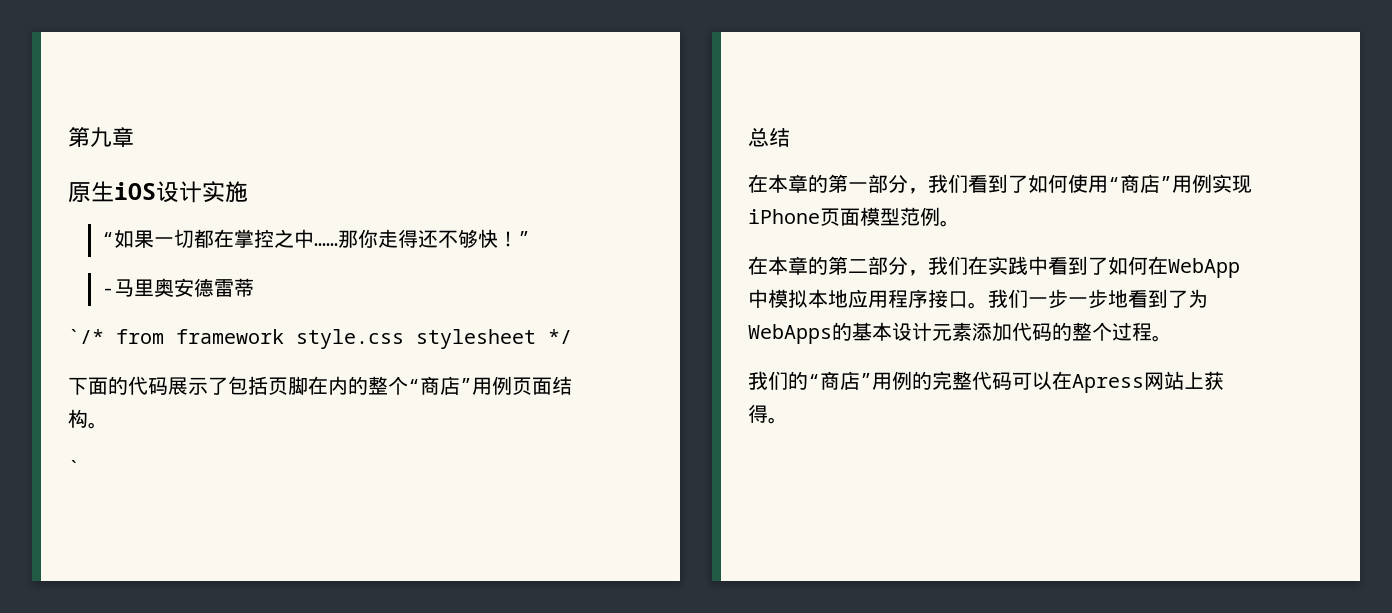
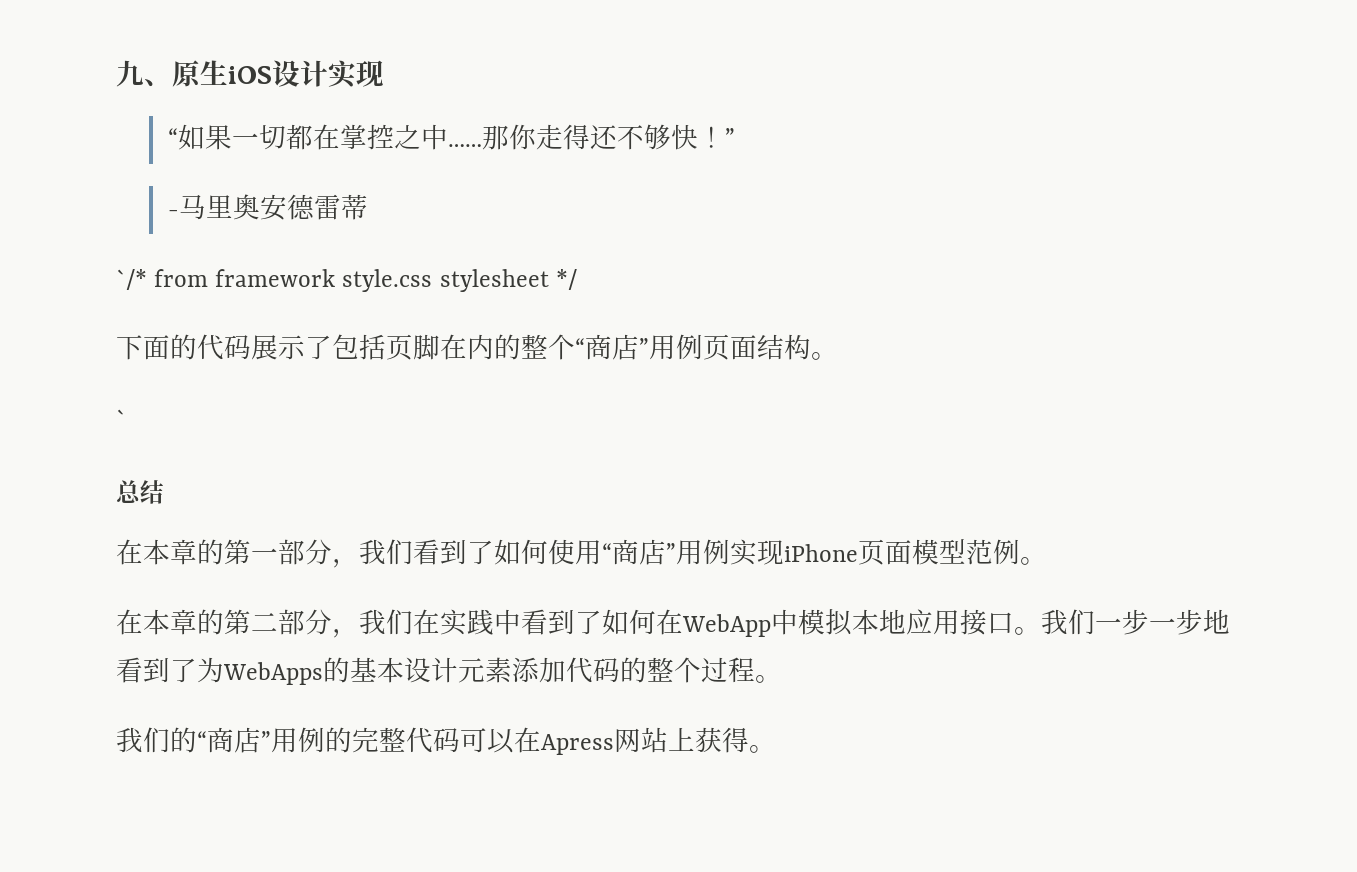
[68,127,134,147] 第九章 // -> [116,60,172,87] 九、
[225,181,248,203] 施 -> [356,60,384,87] 现
[888,289,928,308] 程序 -> (960, 622) none

